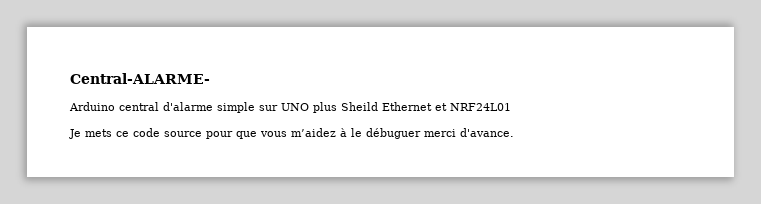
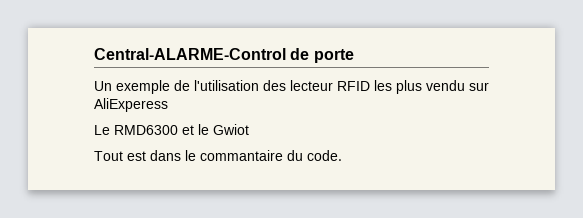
[70,73,210,84] [69,102,511,113] [69,128,514,139] Central-ALARME- // Arduino central d'alarme simple sur UNO plus Sheild Ethernet et NRF24L01 // Je mets ce code source pour que vous m’aidez à le débuguer merci d'avance. -> [94,48,354,63] [94,80,489,94] [94,98,168,112] [94,124,249,135] [94,150,342,161] Central-ALARME-Control de porte // Un exemple de l'utilisation des lecteur RFID les plus vendu sur AliExperess // Le RMD6300 et le Gwiot // Tout est dans le commantaire du code.

